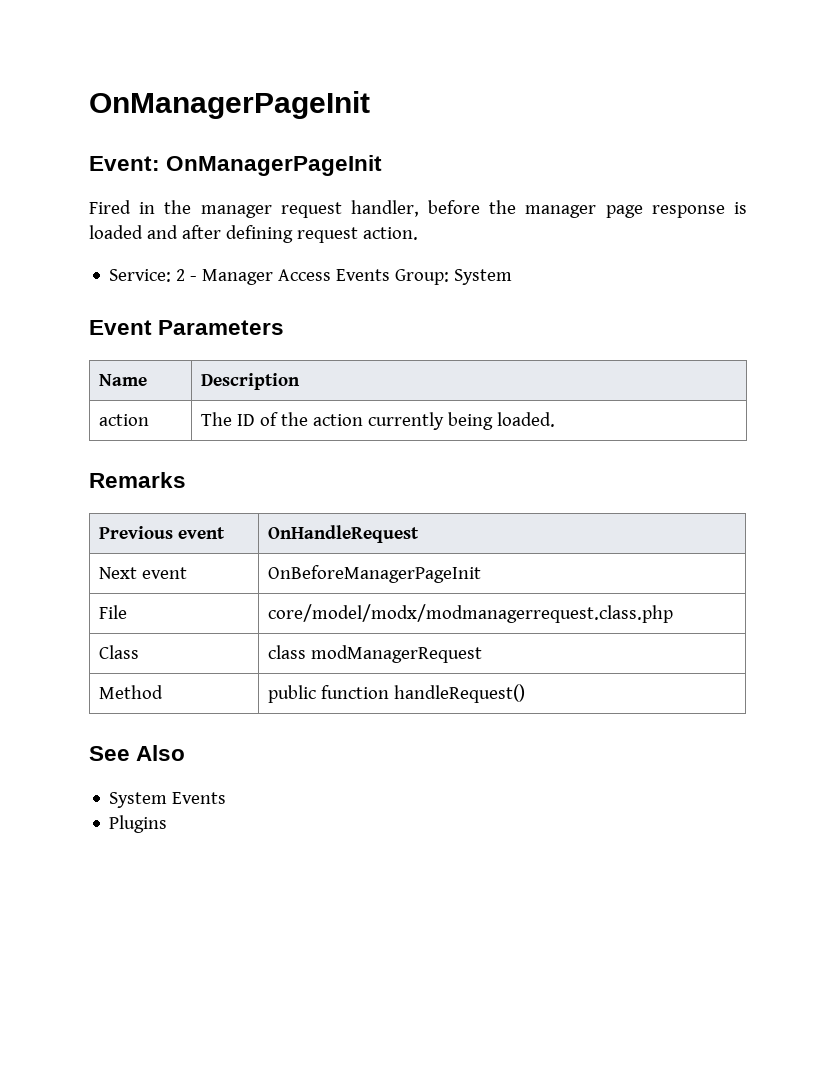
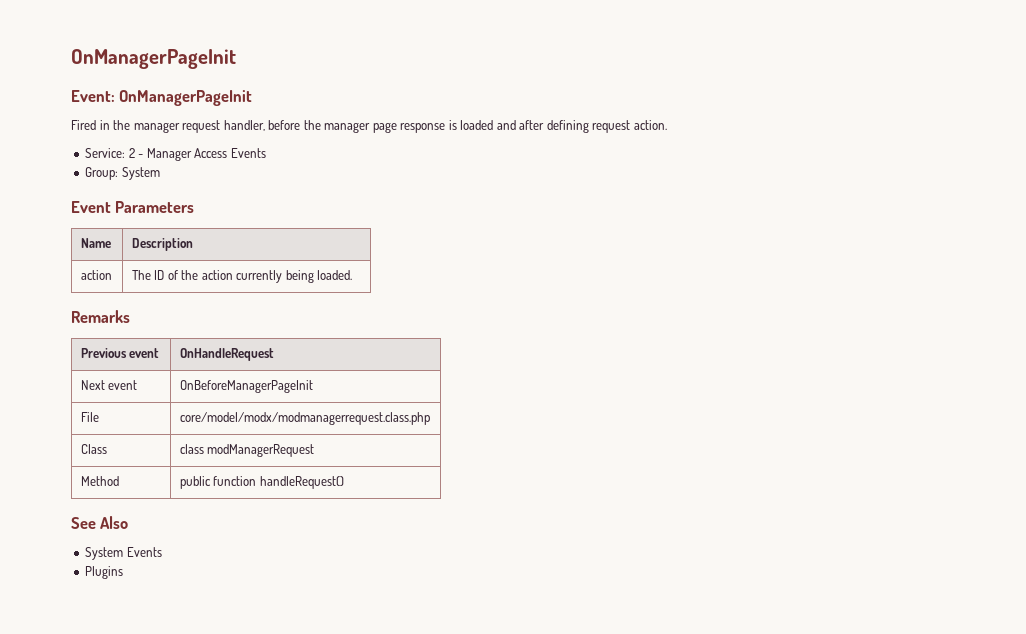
(391, 275) none -> (266, 153) //

